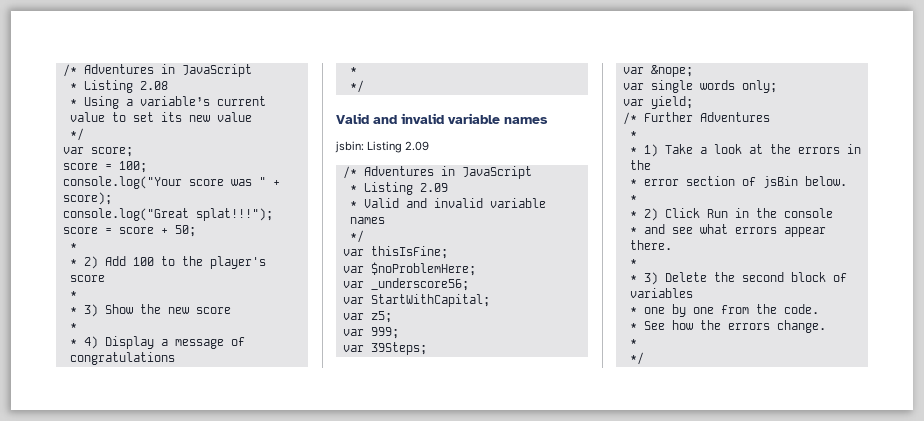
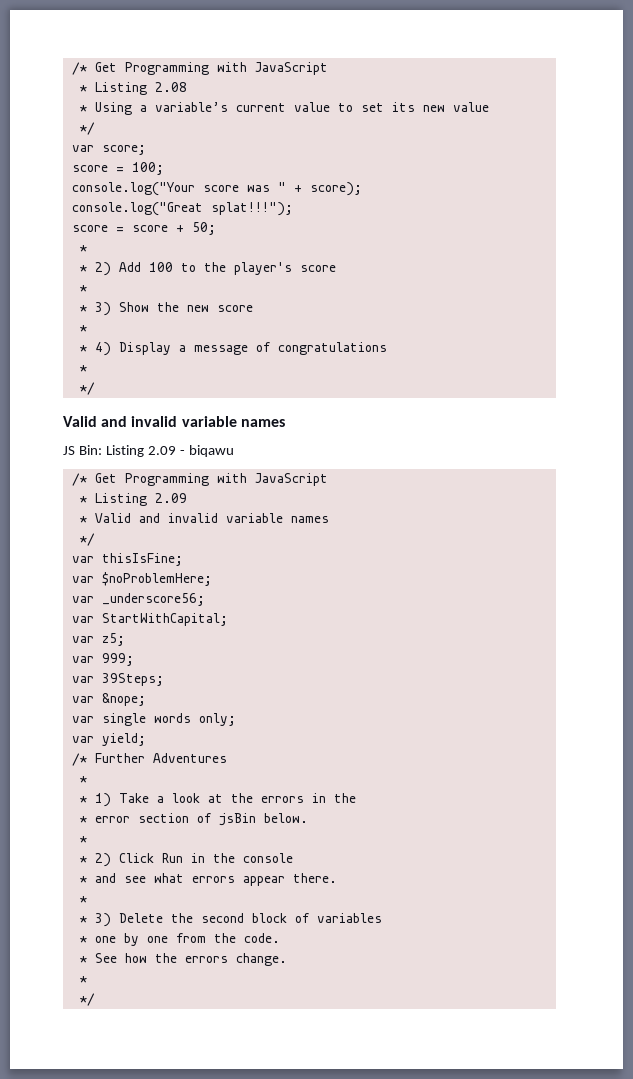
[62,64,175,77] /* Adventures in -> [71,62,247,75] /* Get Programming with
[335,141,430,153] [342,166,455,179] jsbin: Listing 2.09 // /* Adventures in -> [63,445,234,457] [71,473,247,486] JS Bin: Listing 2.09 - biqawu // /* Get Programming with

